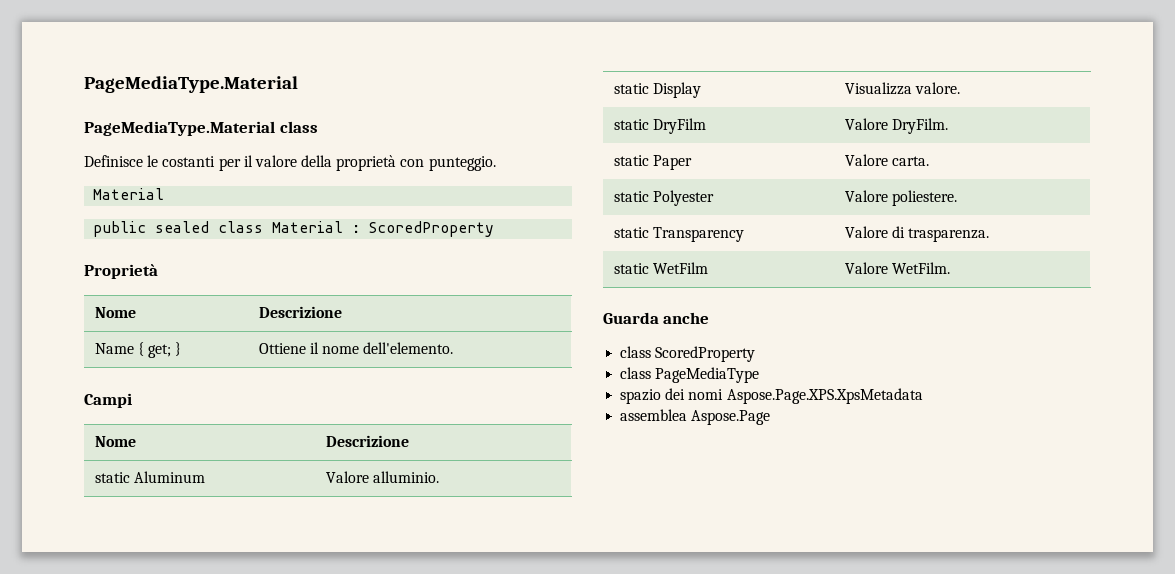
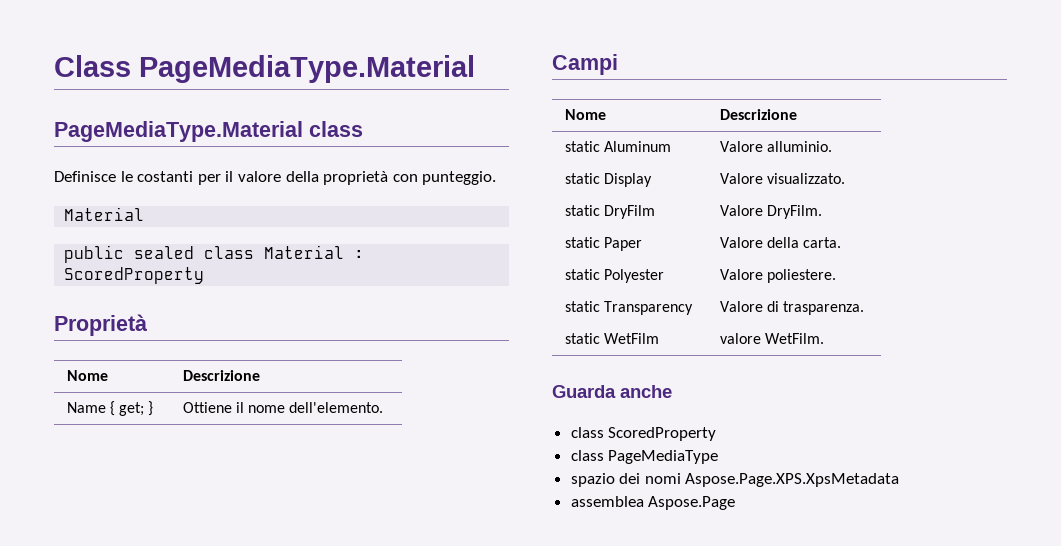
(84, 84) none -> [54,55,131,77] Class
[844,82,960,95] Visualizza valore. -> [719,173,845,184] Valore visualizzato.
(888, 160) none -> [766,237,799,248] della
[844,262,888,274] Valore -> [719,333,761,344] valore

